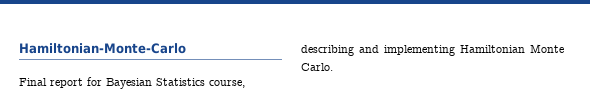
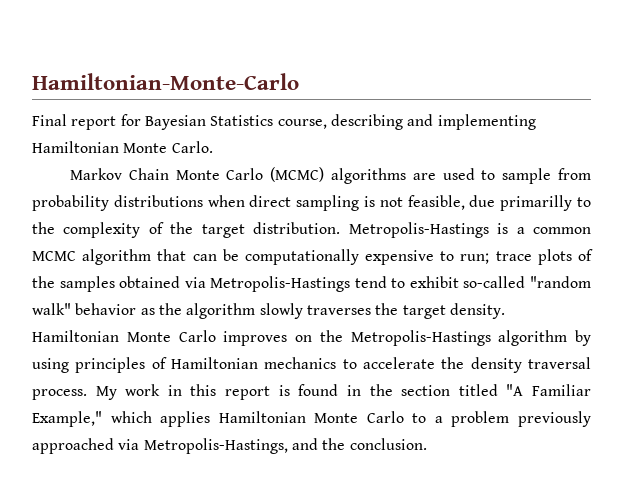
(333, 67) none -> [69,167,592,184] [32,195,591,211] [32,222,592,238] [32,249,593,265] [32,276,591,292] [32,303,505,319] [32,330,591,346] [32,357,591,373] [32,384,592,400] [32,411,591,427] [32,438,427,454] // Markov Chain Monte Carlo (MCMC) algorithms are used to sample from probability distributions when direct sampling is not feasible, due primarilly to the complexity of the target distribution. Metropolis-Hastings is a common MCMC algorithm that can be computationally expensive to run; trace plots of the samples obtained via Metropolis-Hastings tend to exhibit so-called "random walk" behavior as the algorithm slowly traverses the target density. Hamiltonian Monte Carlo improves on the Metropolis-Hastings algorithm by using principles of Hamiltonian mechanics to accelerate the density traversal process. My work in this report is found in the section titled "A Familiar Example," which applies Hamiltonian Monte Carlo to a problem previously approached via Metropolis-Hastings, and the conclusion.

